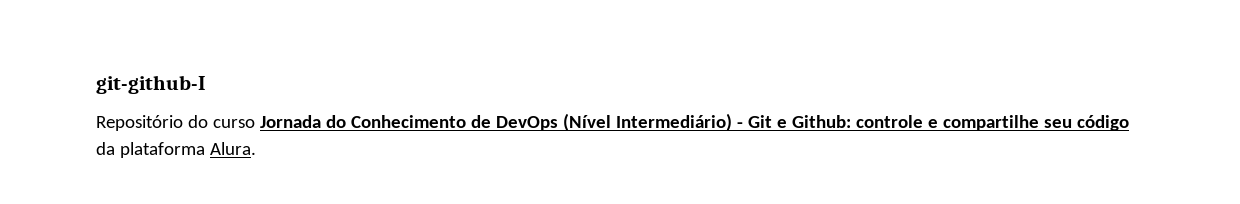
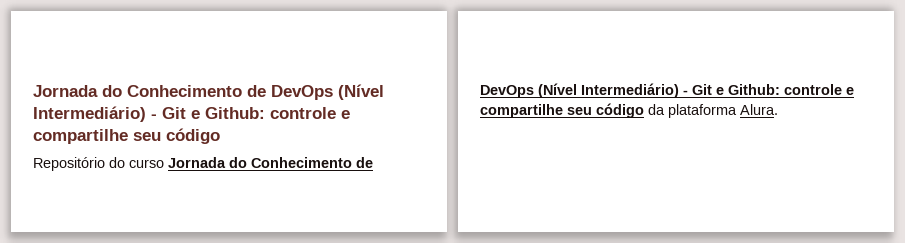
[96,75,206,94] git-github-I -> [33,84,384,100] [33,106,350,122] [33,128,220,144] Jornada do Conhecimento de DevOps (Nível Intermediário) - Git e Github: controle e compartilhe seu código

